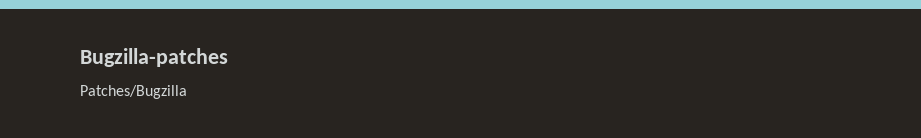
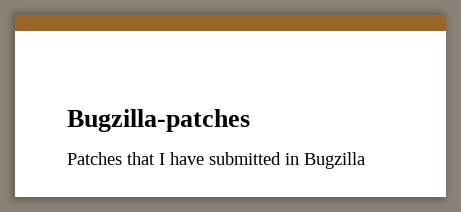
[80,85,187,99] Patches/Bugzilla -> [67,152,365,169] Patches that I have submitted in Bugzilla

